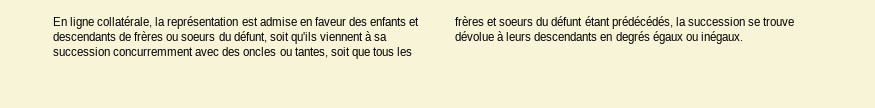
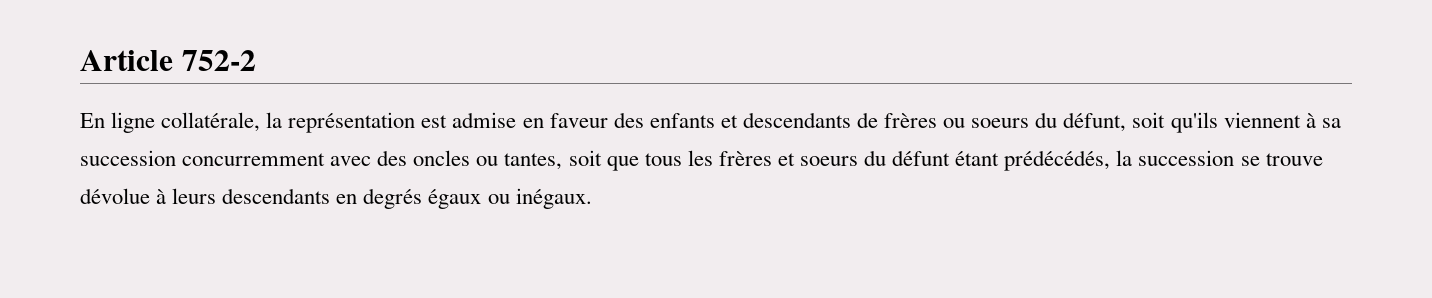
(53, 21) none -> [80,50,256,71] Article 752-2 //

